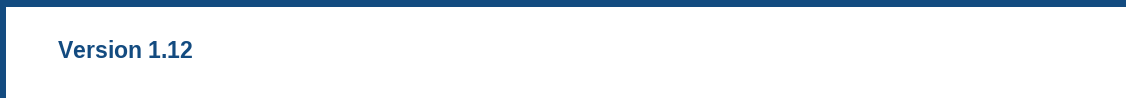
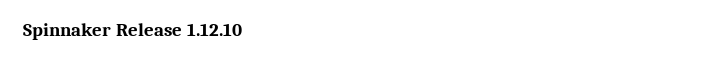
[58,40,194,58] Version 1.12 -> [23,23,243,40] Spinnaker Release 1.12.10

